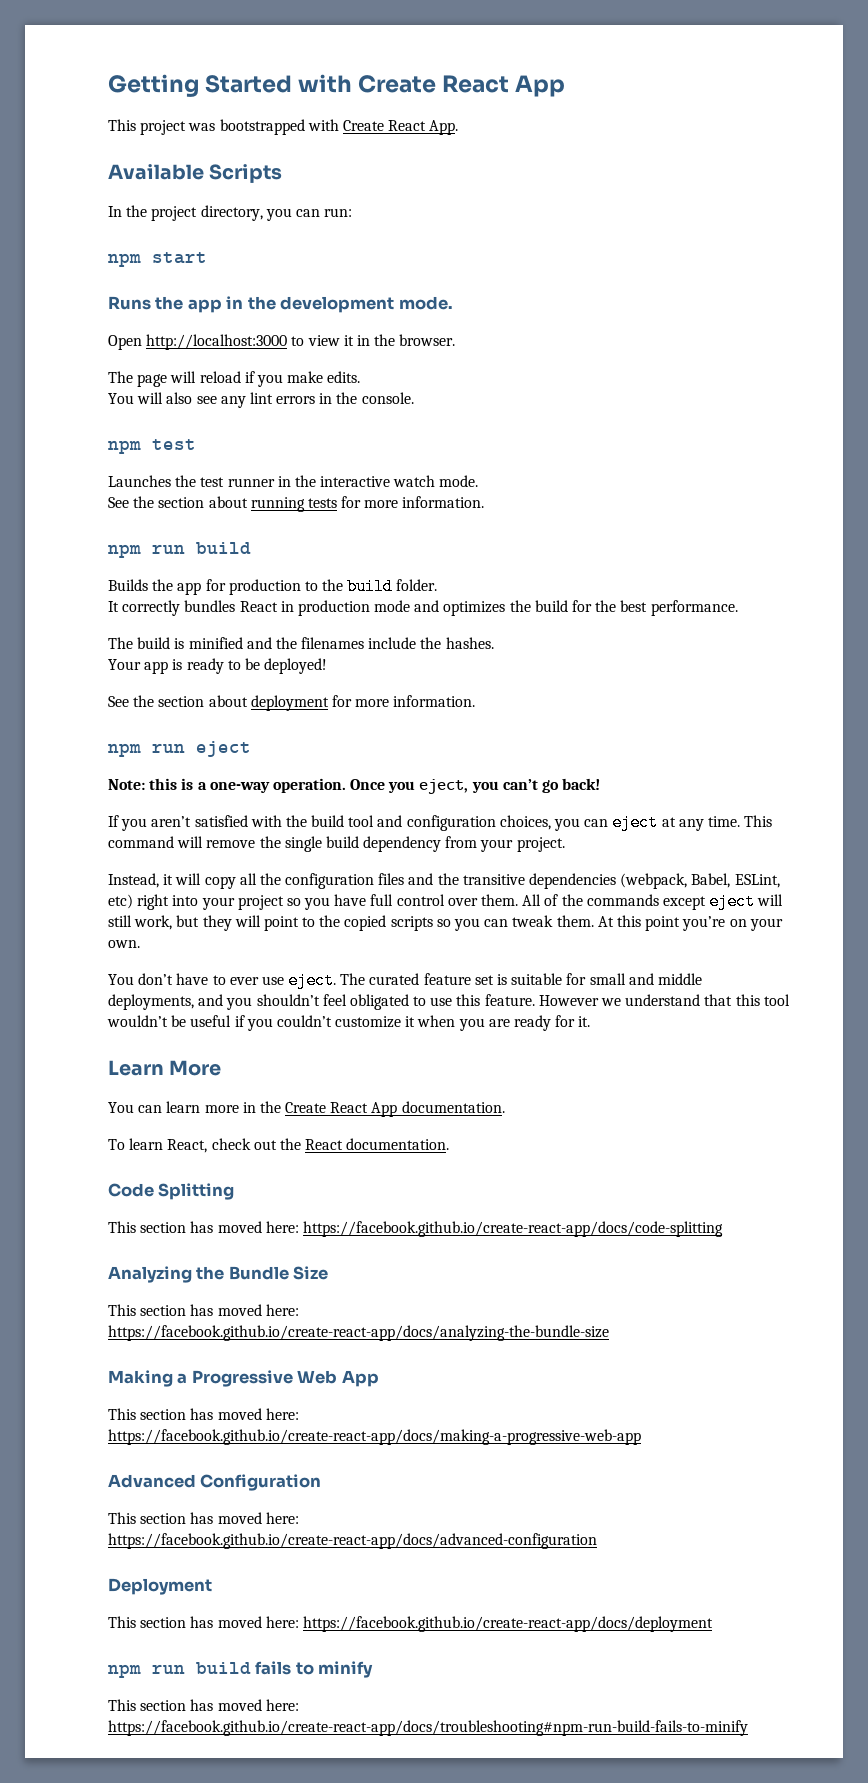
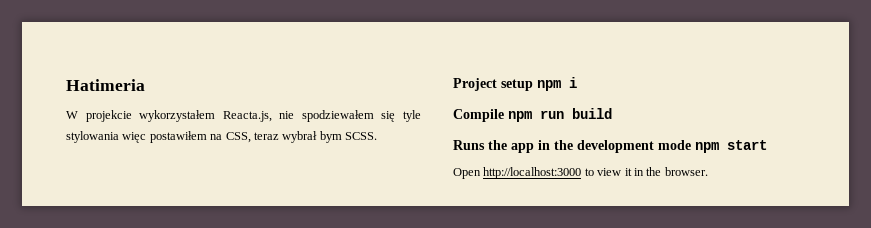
[108,74,566,97] [108,119,459,135] [108,164,283,183] [108,205,353,221] [108,252,207,267] Getting Started with Create React App // This project was bootstrapped with Create React App. // Available Scripts // In the project directory, you can run: // npm start -> [66,79,145,91] [66,110,421,122] [66,131,377,143] [453,77,577,91] [453,108,612,122] Hatimeria // W projekcie wykorzystałem Reacta.js, nie spodziewałem się tyle stylowania więc postawiłem na CSS, teraz wybrał bym SCSS. // Project setup npm i // Compile npm run build
[398,296,453,310] mode. -> [658,140,767,153] mode npm start
[108,371,361,387] [108,392,414,408] [108,439,196,454] [108,475,479,487] [108,496,485,512] [108,542,251,558] [108,578,438,595] [108,600,738,616] [108,637,494,649] [108,658,328,674] [108,695,476,711] [108,741,251,757] [108,778,601,794] [108,814,773,831] [108,836,565,852] [108,873,780,889] [108,893,784,910] [108,915,783,931] [108,940,140,948] [108,972,702,989] [108,994,790,1010] [107,1015,591,1031] [108,1060,222,1076] [108,1101,505,1117] [108,1138,450,1153] [108,1183,235,1200] [108,1221,723,1237] [108,1266,329,1283] [108,1304,299,1316] [108,1325,609,1341] [108,1370,379,1387] [108,1408,299,1420] [108,1429,641,1445] [108,1474,322,1491] [108,1512,299,1524] [108,1533,597,1549] [108,1578,212,1595] [108,1616,713,1632] [108,1661,374,1678] [108,1699,299,1711] [108,1720,748,1736] // The page will reload if you make edits. // You will also see any lint errors in the console. // npm test // Launches the test runner in the interactive watch mode. // See the section about running tests for more information. // npm run build // Builds the app for production to the build folder. // It correctly bundles React in production mode and optimizes the build for the best performance. // The build is minified and the filenames include the hashes. // Your app is ready to be deployed! // See the section about deployment for more information. // npm run eject // Note: this is a one-way operation. Once you eject, you can’t go back! // If you aren’t satisfied with the build tool and configuration choices, you can eject at any time. This command will remove the single build dependency from your project. // Instead, it will copy all the configuration files and the transitive dependencies (webpack, Babel, ESLint, etc) right into your project so you have full control over them. All of the commands except eject will still work, but they will point to the copied scripts so you can tweak them. At this point you’re on your own. // You don’t have to ever use eject. The curated feature set is suitable for small and middle deployments, and you shouldn’t feel obligated to use this feature. However we understand that this tool wouldn’t be useful if you couldn’t customize it when you are ready for it. // Learn More // You can learn more in the Create React App documentation. // To learn React, check out the React documentation. // Code Splitting // This section has moved here: https://facebook.github.io/create-react-app/docs/code-splitting // Analyzing the Bundle Size // This section has moved here: https://facebook.github.io/create-react-app/docs/analyzing-the-bundle-size // Making a Progressive Web App // This section has moved here: https://facebook.github.io/create-react-app/docs/making-a-progressive-web-app // Advanced Configuration // This section has moved here: https://facebook.github.io/create-react-app/docs/advanced-configuration // Deployment // This section has moved here: https://facebook.github.io/create-react-app/docs/deployment // npm run build fails to minify // This section has moved here: https://facebook.github.io/create-react-app/docs/troubleshooting#npm-run-build-fails-to-minify -> (708, 171) none

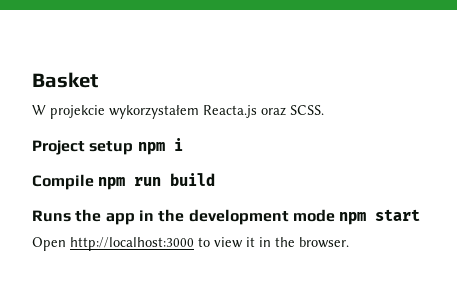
[66,79,145,91] Hatimeria -> [32,72,98,88] Basket
[222,110,421,122] [66,131,342,143] Reacta.js, nie spodziewałem się tyle stylowania więc postawiłem na CSS, teraz wybrał bym -> [203,105,286,118] Reacta.js oraz

